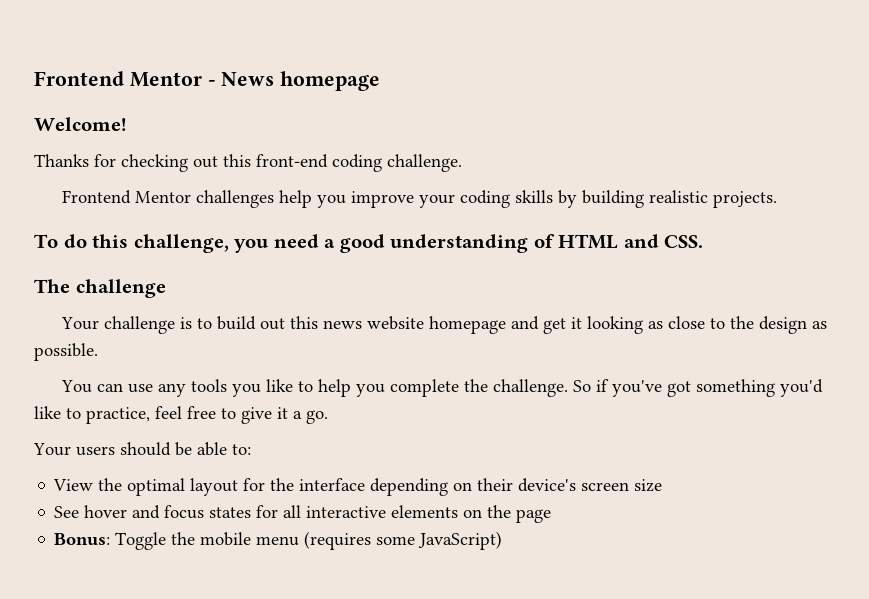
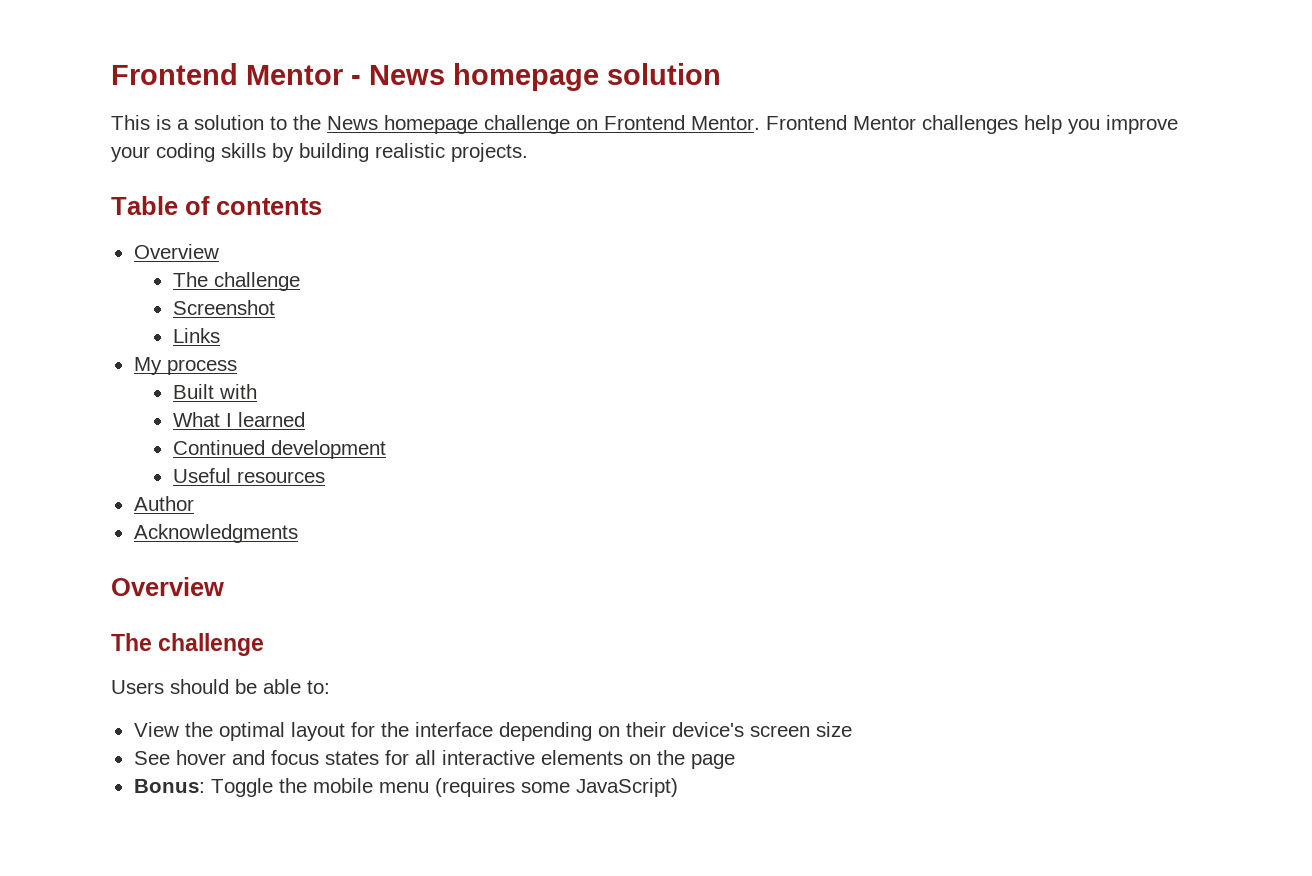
[34,117,126,131] [34,154,462,172] // Welcome! // Thanks for checking out this front-end coding challenge. // -> [607,63,721,85] [111,115,760,134] solution // This is a solution to the News homepage challenge on Frontend Mentor.
[34,234,704,253] [34,279,166,298] [60,316,827,334] [34,343,98,361] [60,379,823,397] [34,406,328,424] [33,443,115,456] To do this challenge, you need a good understanding of HTML and CSS. // The challenge // Your challenge is to build out this news website homepage and get it looking as close to the design as possible. // You can use any tools you like to help you complete the challenge. So if you've got something you'd like to practice, feel free to give it a go. // Your users -> [111,196,322,215] [133,244,219,259] [172,272,300,291] [172,300,275,315] [172,328,220,343] [133,357,237,375] [172,384,257,399] [172,412,305,427] [172,440,386,459] [172,468,325,483] [133,496,194,511] [133,524,298,543] [111,577,224,596] [111,633,265,656] [111,680,164,694] Table of contents // Overview // The challenge // Screenshot // Links // My process // Built with // What I learned // Continued development // Useful resources // Author // Acknowledgments // Overview // The challenge // Users

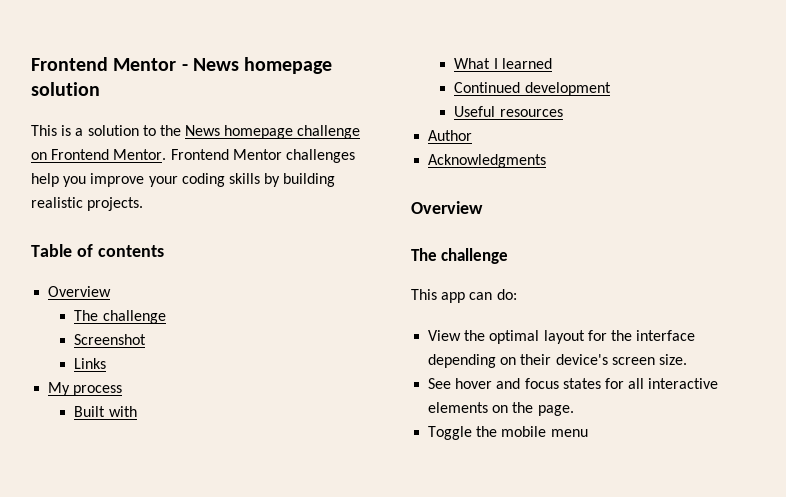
[111,679,330,694] Users should be able to: -> [411,289,517,303] This app can do:
[815,722,852,737] size -> [658,354,687,365] size.
[690,754,735,769] [133,779,205,793] page // Bonus: -> [537,405,574,416] page. //
[434,778,678,797] (requires some JavaScript) -> (588, 433) none

